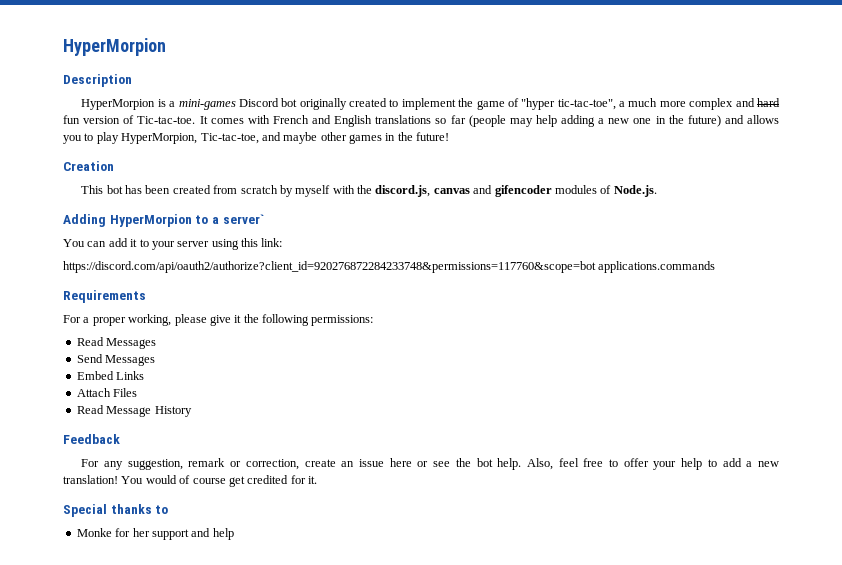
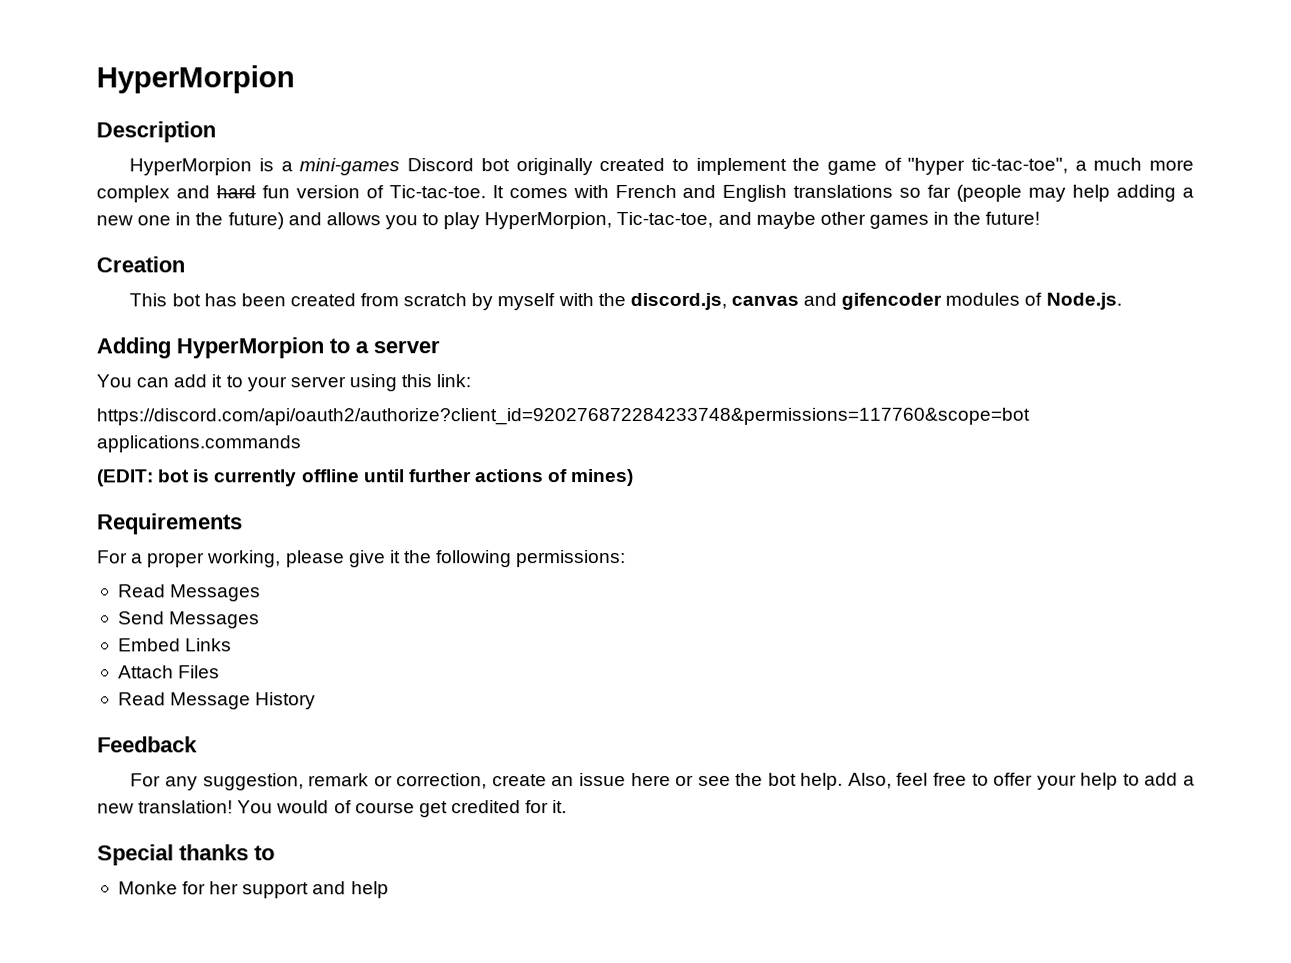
[222,214,264,224] server` -> [373,340,440,354] server
(716, 267) none -> [96,469,635,487] // (EDIT: bot is currently offline until further actions of mines)

